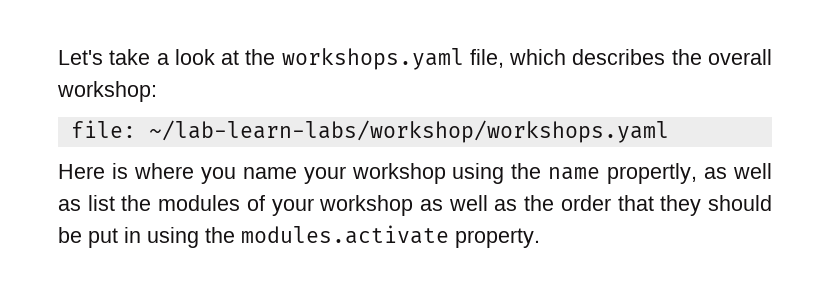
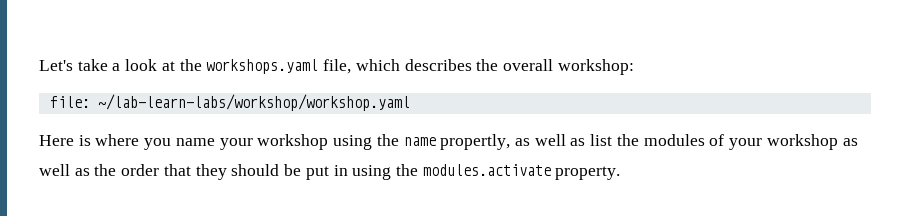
[148,120,669,143] ~/lab-learn-labs/workshop/workshops.yaml -> [97,94,410,111] ~/lab-learn-labs/workshop/workshop.yaml

